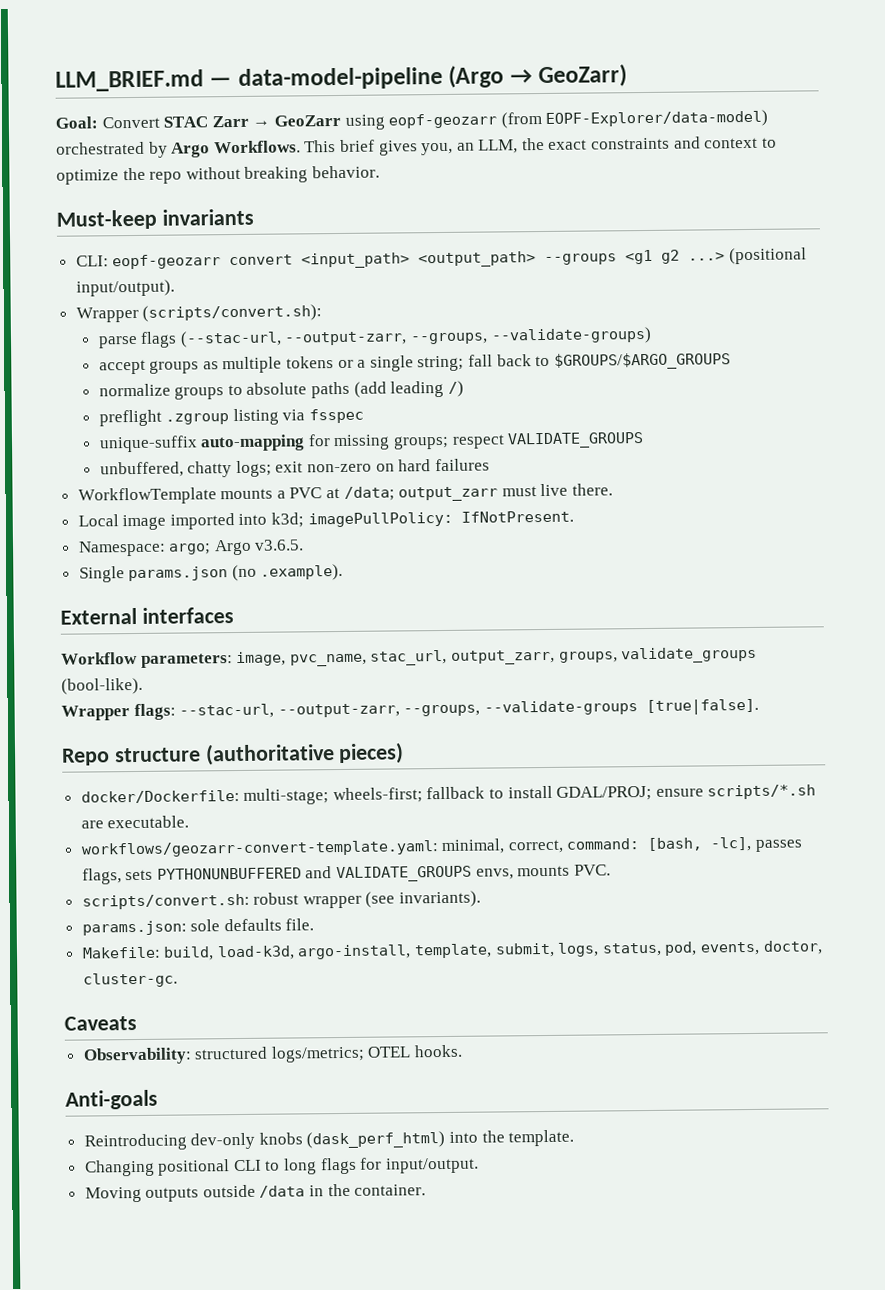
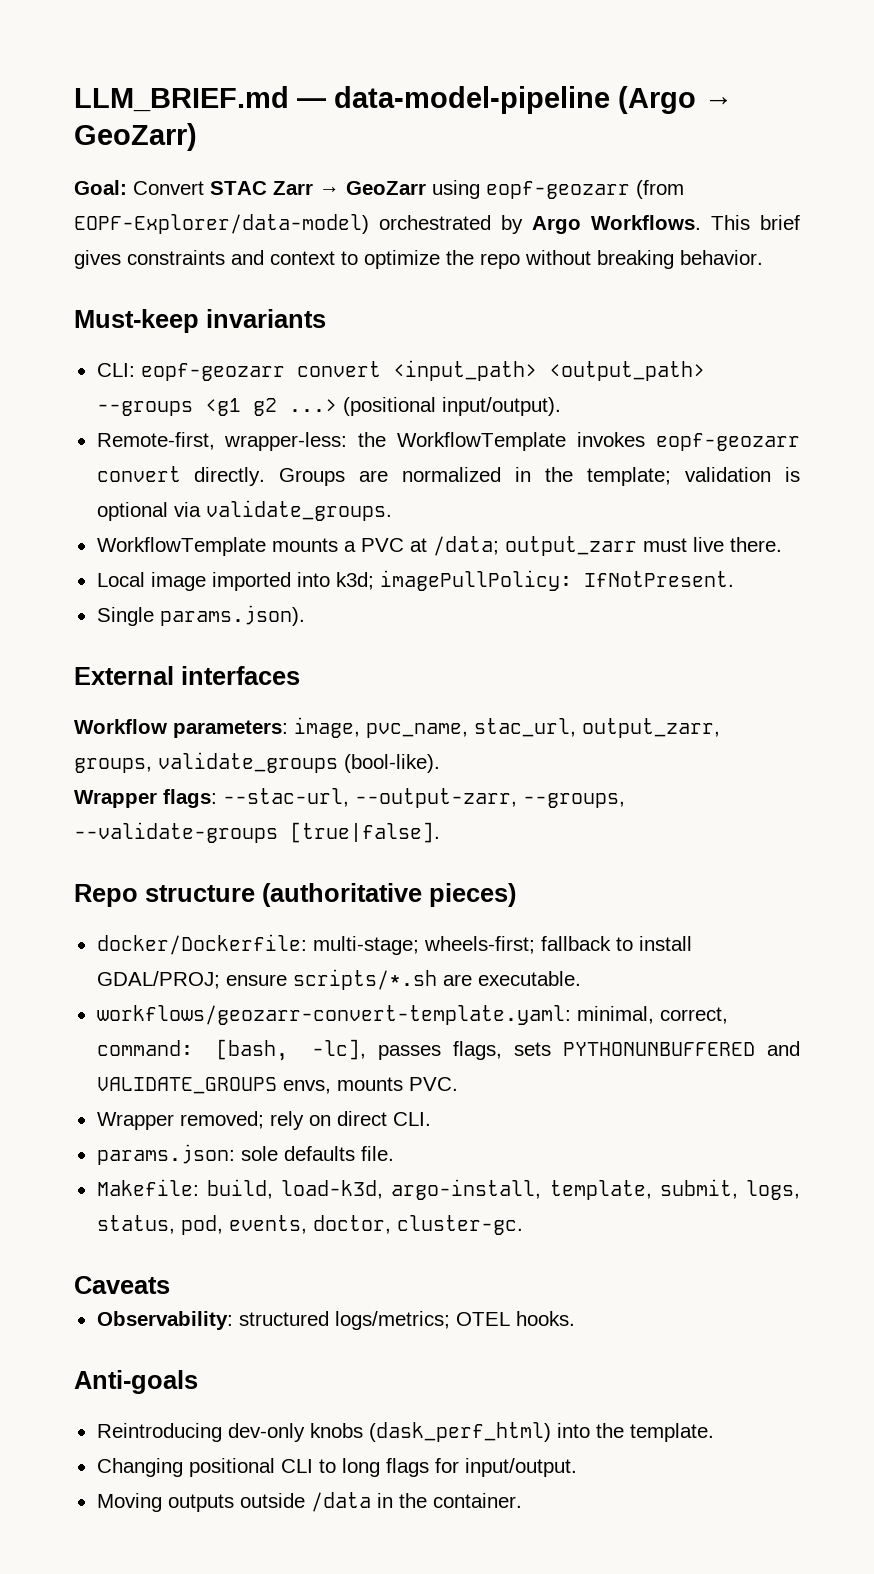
[421,137,588,156] you, an LLM, the exact -> (121, 259) none
[75,304,323,323] [97,326,652,349] [98,352,731,375] [98,380,464,400] [98,408,365,427] [98,432,645,453] [99,458,490,478] Wrapper (scripts/convert.sh): // parse flags (--stac-url, --output-zarr, --groups, --validate-groups) // accept groups as multiple tokens or a single string; fall back to $GROUPS/$ARGO_GROUPS // normalize groups to absolute paths (add leading /) // preflight .zgroup listing via fsspec // unique-suffix auto-mapping for missing groups; respect VALIDATE_GROUPS // unbuffered, chatty logs; exit non-zero on hard failures -> [96,432,800,451] [96,466,800,486] [96,500,392,521] Remote-first, wrapper-less: the WorkflowTemplate invokes eopf-geozarr convert directly. Groups are normalized in the template; validation is optional via validate_groups.
[77,539,305,557] [78,563,344,583] Namespace: argo; Argo v3.6.5. // Single params.json (no .example). -> [96,605,305,626] Single params.json).
[81,890,482,910] scripts/convert.sh: robust wrapper (see invariants). -> [96,1111,431,1130] Wrapper removed; rely on direct CLI.

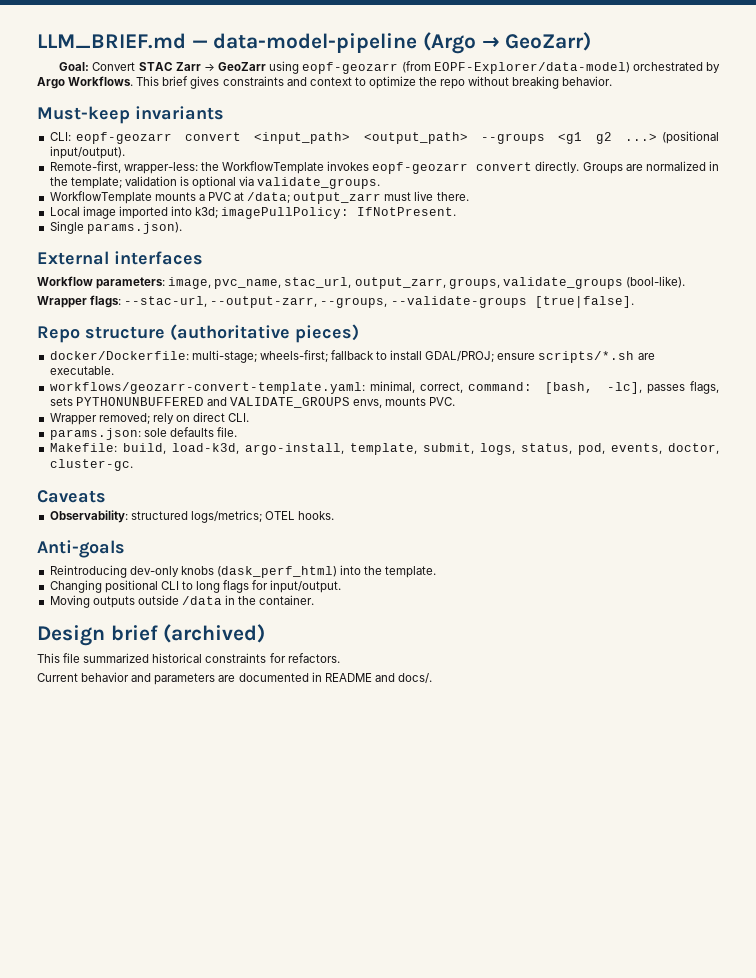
(522, 1500) none -> [37,624,266,646] [37,653,340,663] [37,672,432,685] // Design brief (archived) // This file summarized historical constraints for refactors. // Current behavior and parameters are documented in README and docs/.

